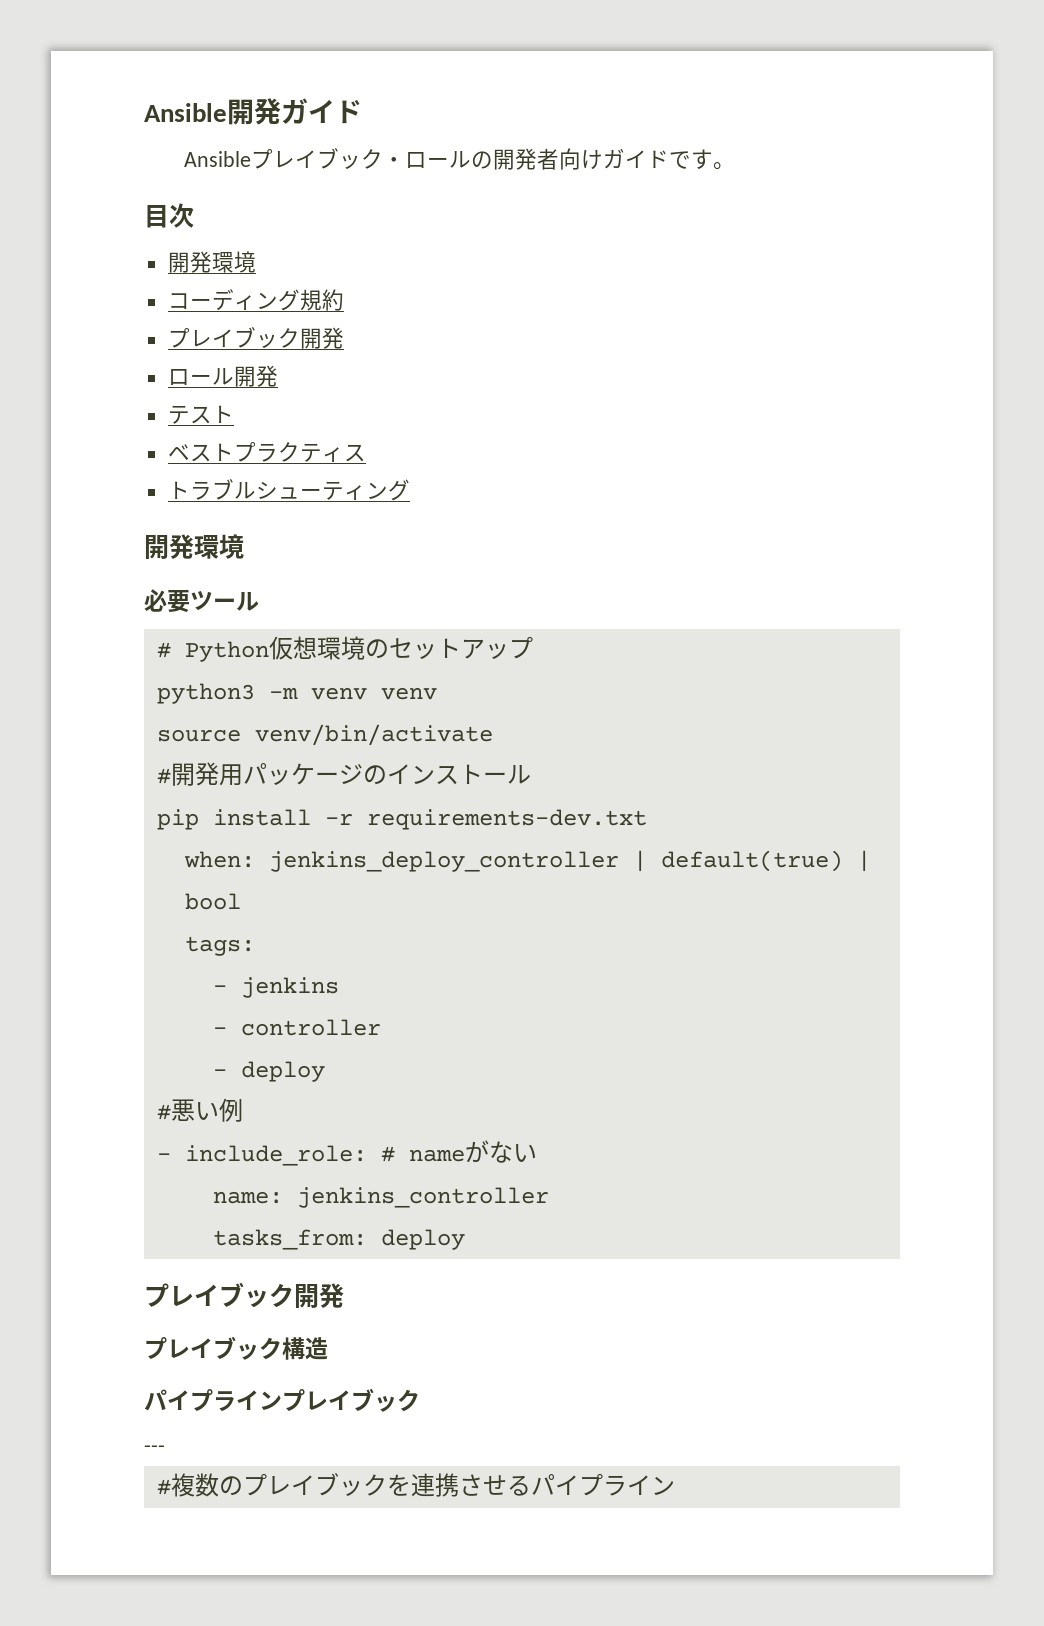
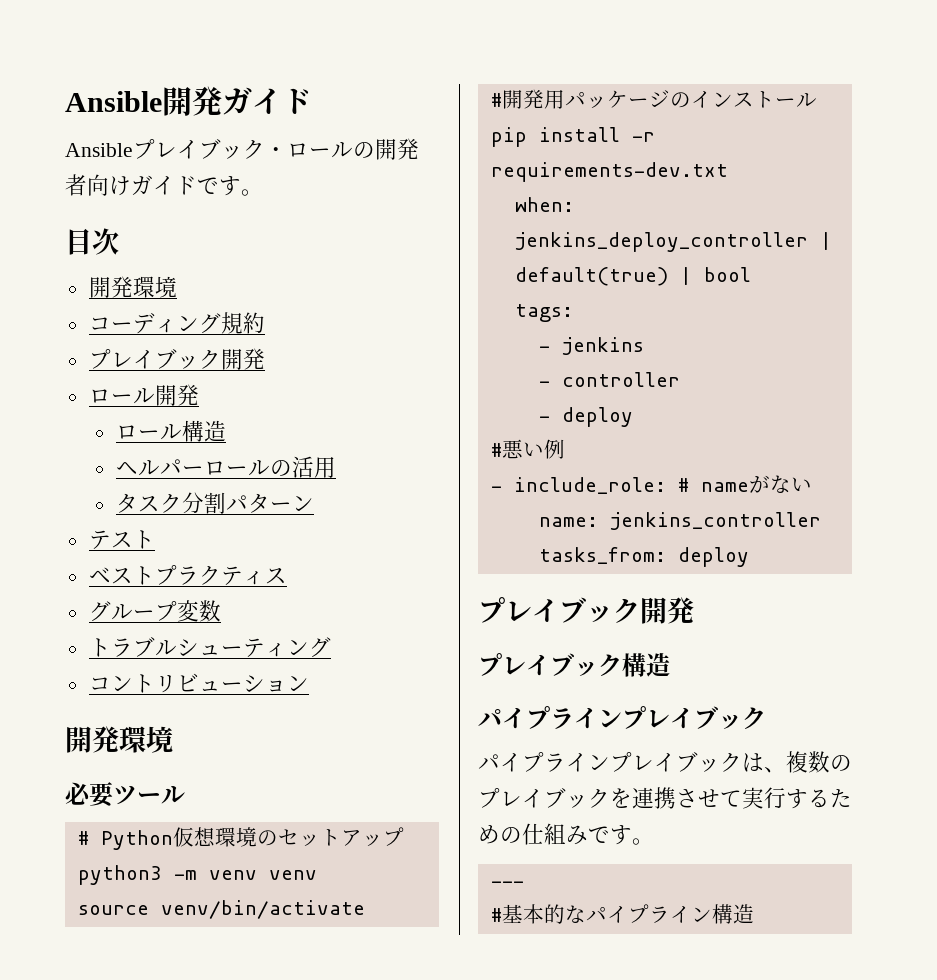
(278, 376) none -> [115,420,226,442] [115,456,336,478] [115,492,314,514] // ロール構造 // ヘルパーロールの活用 // タスク分割パターン
(366, 453) none -> [88,600,221,622] // グループ変数
(410, 490) none -> [88,673,309,693] // コントリビューション
[144,1445,165,1453] [156,1479,171,1495] --- // # -> [478,752,786,773] パイプラインプレイブックは、
[506,1473,675,1496] るパイプライン -> [720,787,852,809] [478,823,654,845] [490,881,524,887] [490,904,754,924] て実行するための仕組みです。 // --- // #基本的なパイプライン構造

